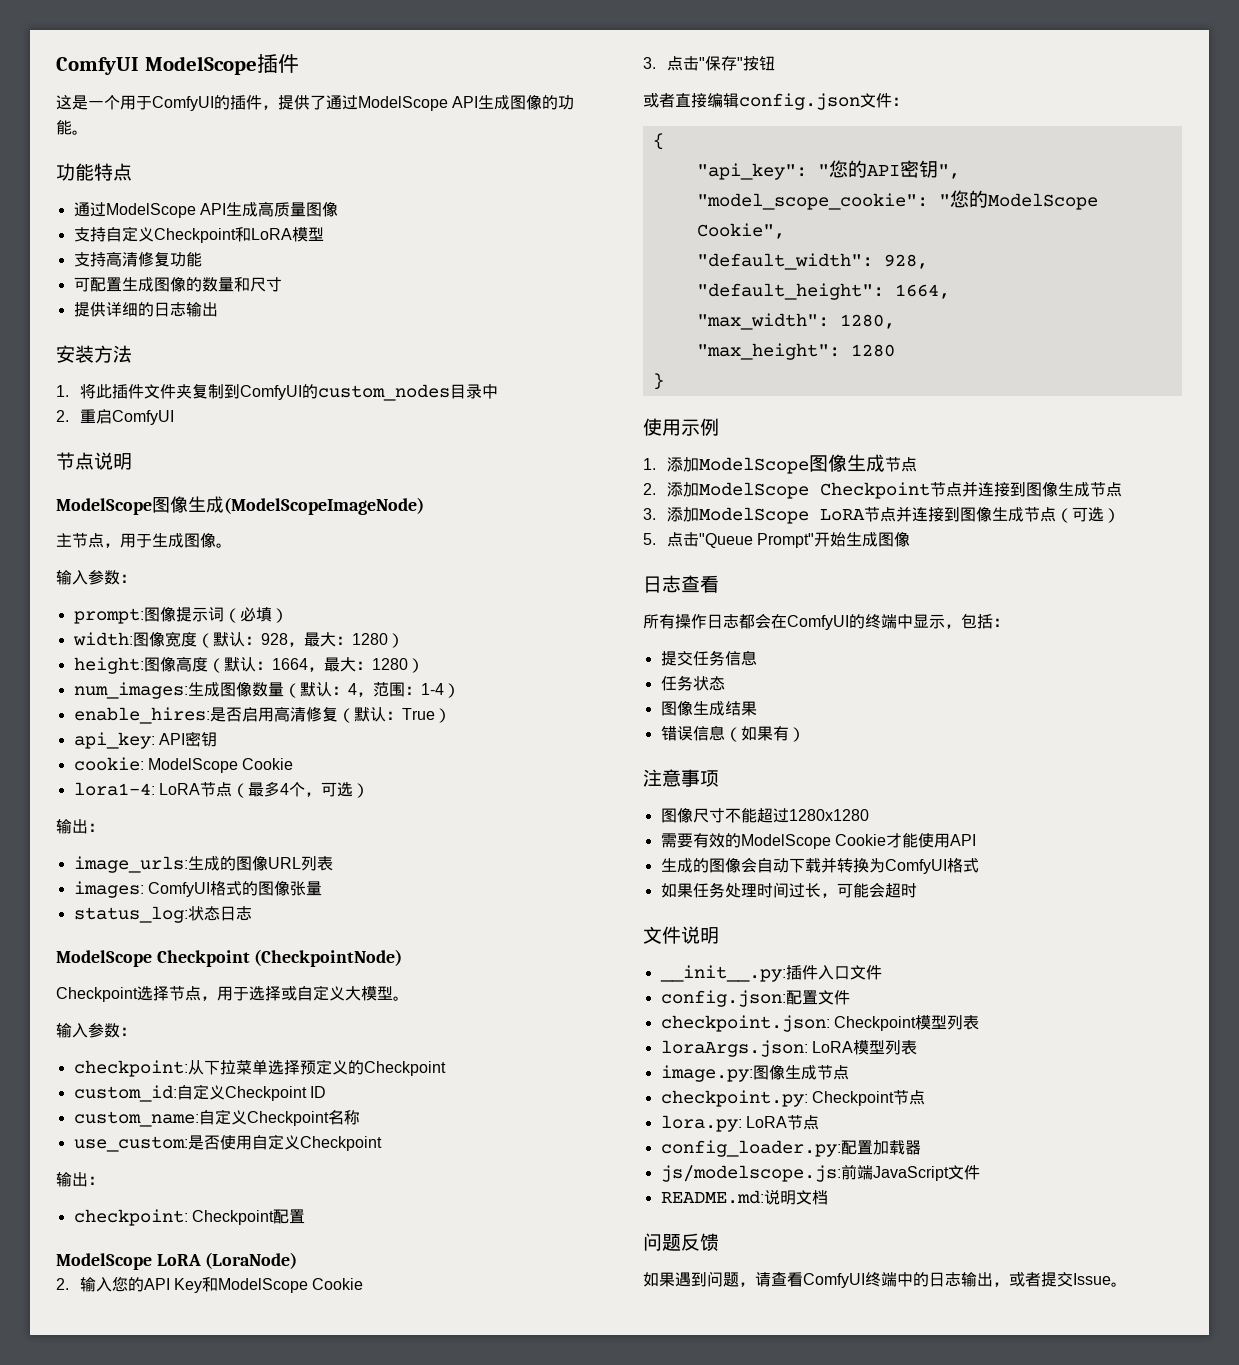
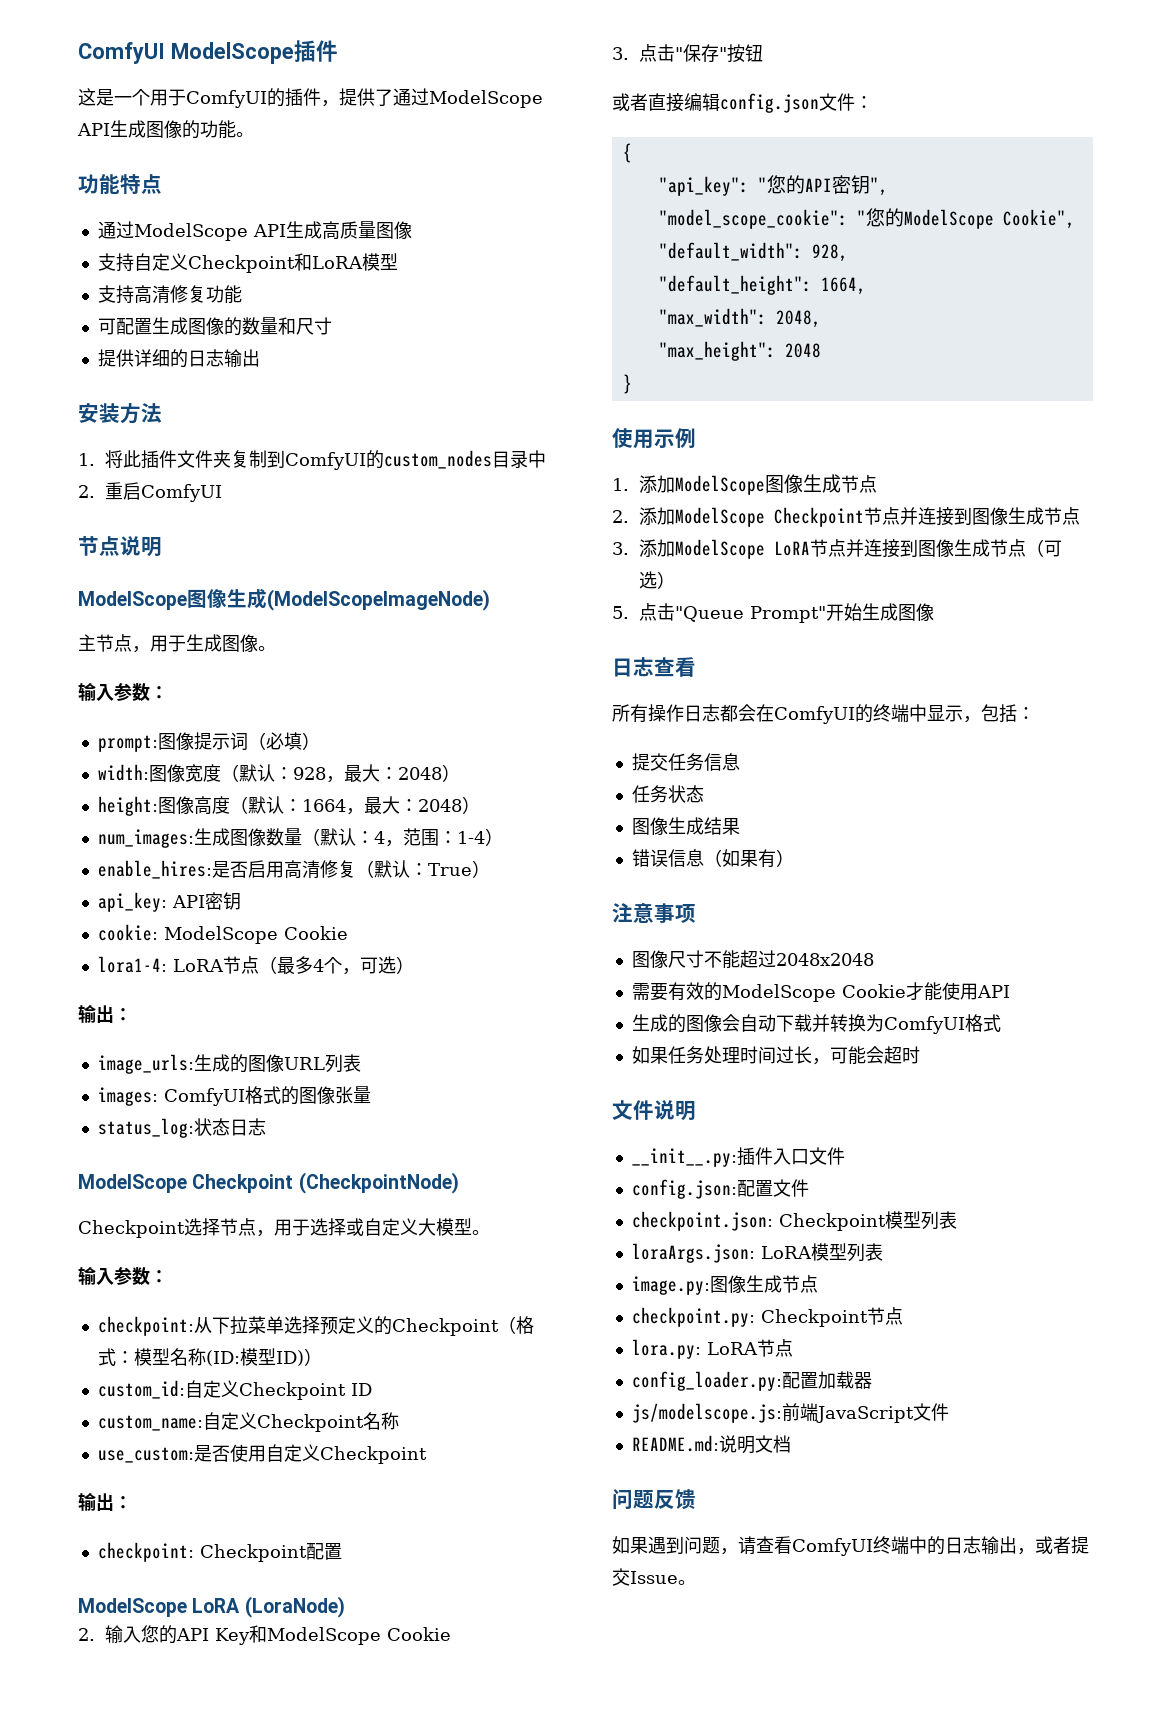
[351,633,388,645] 1280 -> [397,767,442,780] 2048
[371,658,408,670] 1280 -> [417,799,462,812] 2048
(446, 1068) none -> [497,1316,534,1334] [97,1348,322,1366] （格式：模型名称(ID:模型ID)）
[839,314,895,329] 1280, -> [775,310,821,328] 2048,
[850,344,895,357] 1280 -> [784,343,821,358] 2048
[788,809,869,821] 1280x1280 -> [775,953,874,966] 2048x2048

